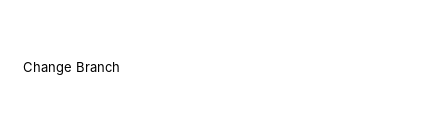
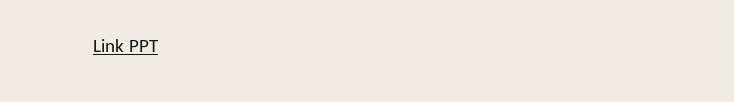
[23,62,120,75] Change Branch -> [93,39,159,52] Link PPT

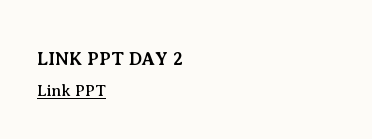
(93, 45) none -> [37,52,183,65] LINK PPT DAY 2 //

